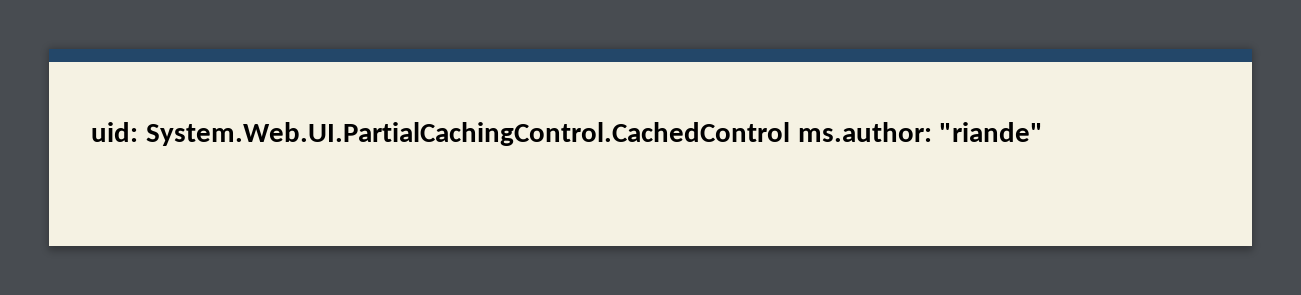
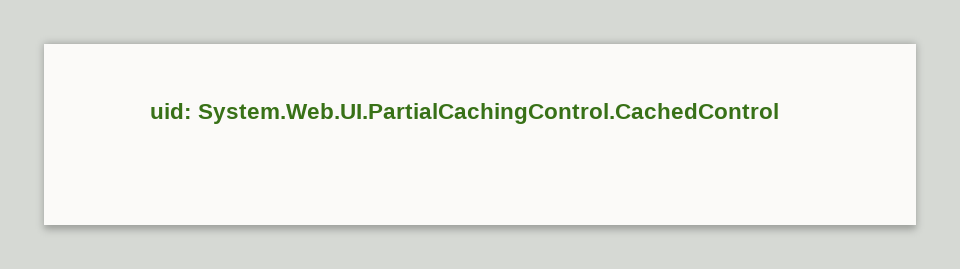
[797,122,1044,142] ms.author: "riande" -> (780, 113) none

